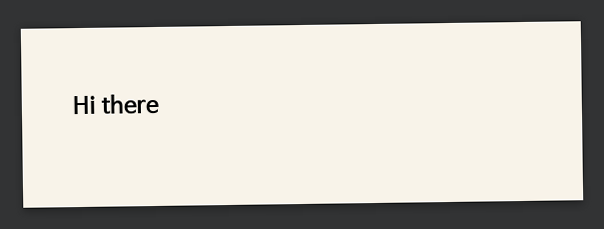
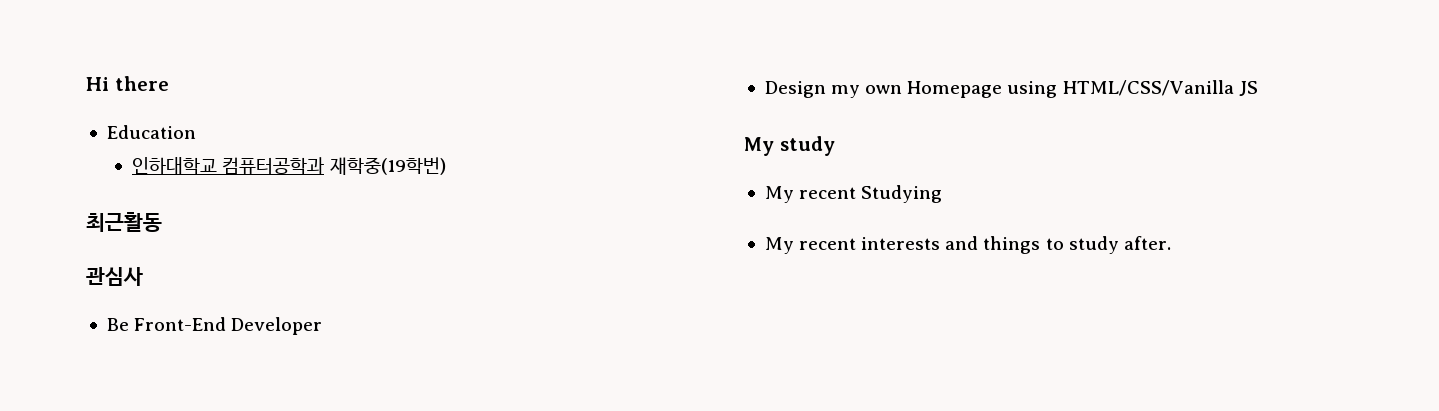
(160, 104) none -> [106,125,196,139] [132,157,446,175] [86,212,162,232] [86,267,143,286] [106,317,323,335] [764,80,1258,98] [744,136,835,156] [764,185,943,203] [764,236,1171,254] // Education // 인하대학교 컴퓨터공학과 재학중(19학번) // 최근활동 // 관심사 // Be Front-End Developer // Design my own Homepage using HTML/CSS/Vanilla JS // My study // My recent Studying // My recent interests and things to study after.

